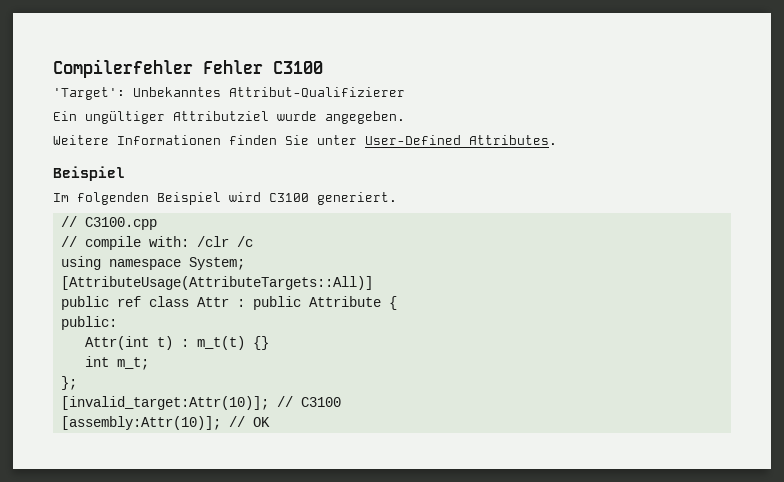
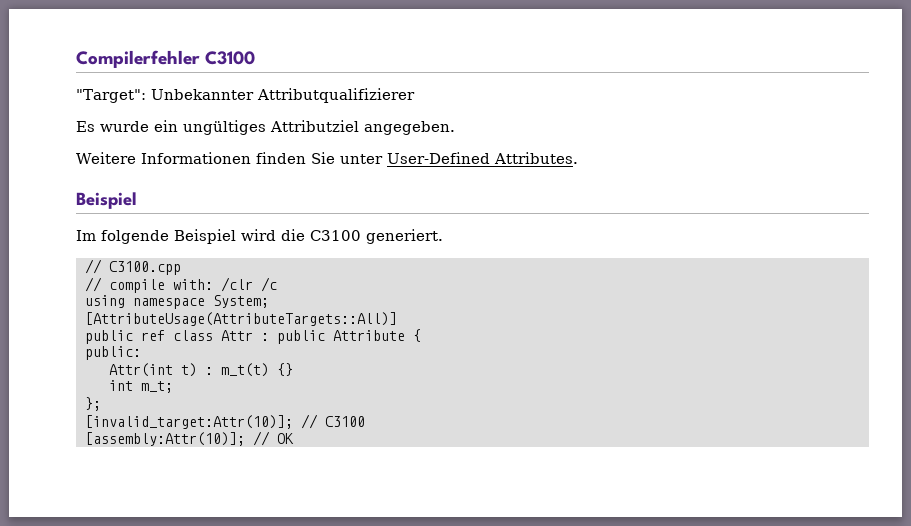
[203,60,323,74] [53,87,405,100] [53,111,317,124] Fehler C3100 // 'Target': Unbekanntes Attribut-Qualifizierer // Ein ungültiger Attributziel wurde -> [205,51,256,65] [76,88,415,103] [76,120,359,135] C3100 // "Target": Unbekannter Attributqualifizierer // Es wurde ein ungültiges Attributziel
[77,192,149,205] folgenden -> [101,230,169,244] folgende
(261, 197) none -> [281,229,305,241] die

